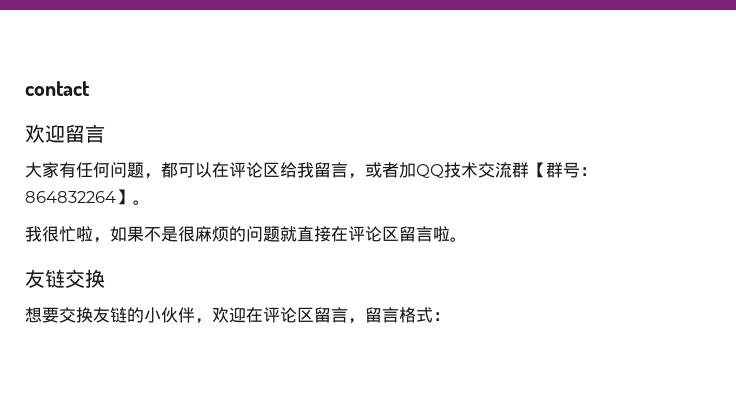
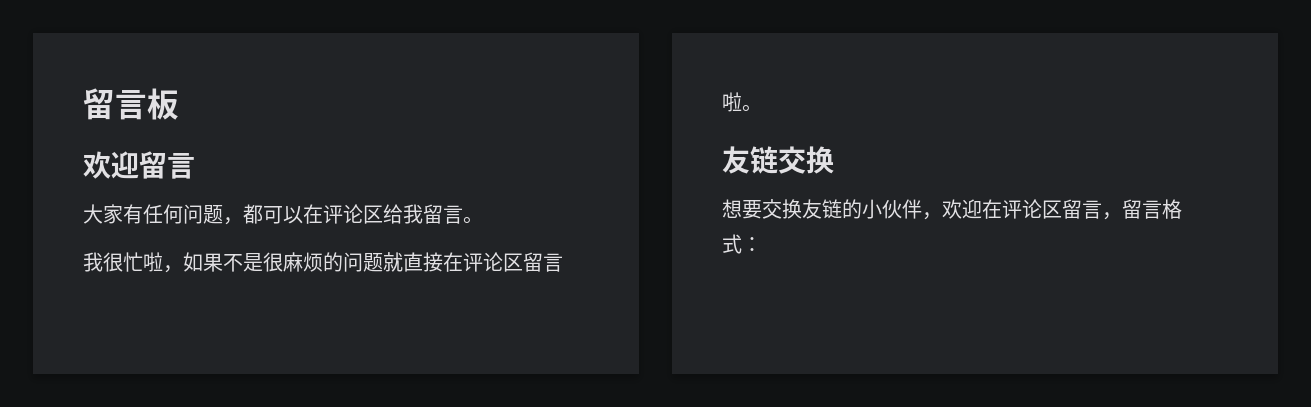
[25,81,90,96] contact -> [83,88,179,120] 留言板
[348,162,597,179] [25,189,133,205] ，或者加QQ技术交流群【群号：864832264】 -> (463, 214) none

